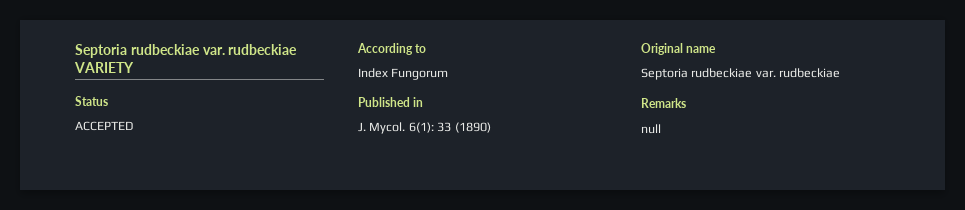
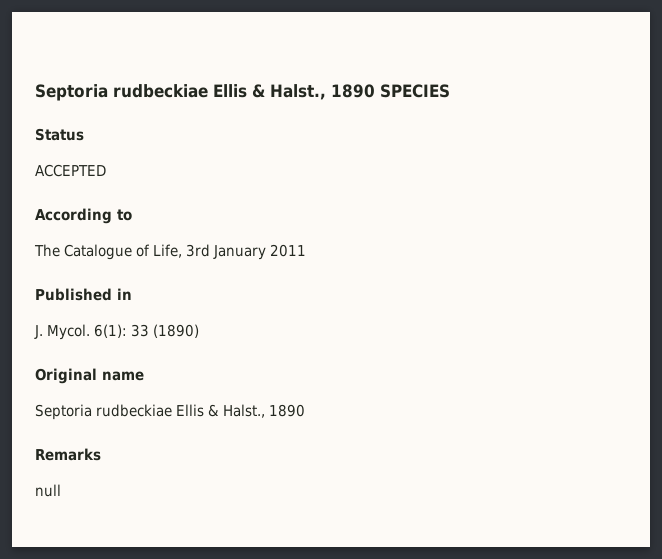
[75,44,298,58] [74,62,134,73] Septoria rudbeckiae var. rudbeckiae VARIETY -> [35,84,450,101] Septoria rudbeckiae Ellis & Halst., 1890 SPECIES
[358,68,449,80] Index Fungorum -> [34,244,306,260] The Catalogue of Life, 3rd January 2011
[755,68,841,78] var. rudbeckiae -> [176,404,305,418] Ellis & Halst., 1890

